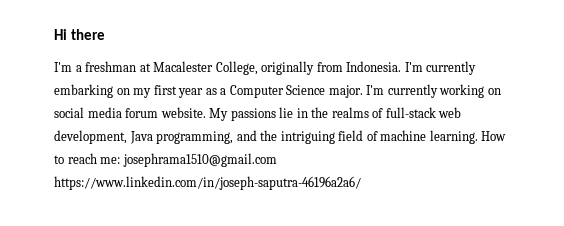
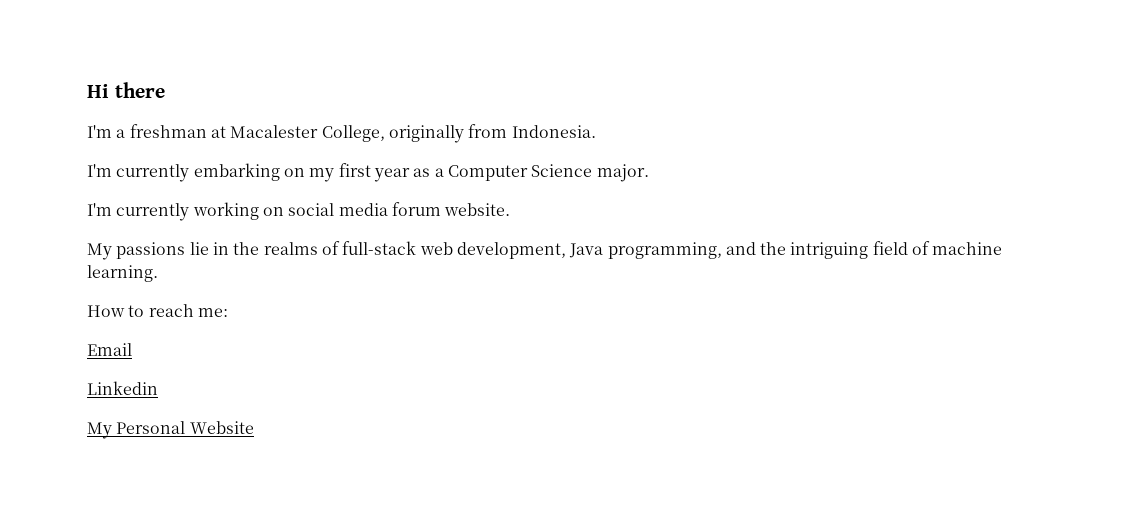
(402, 66) none -> (596, 131) //
(363, 91) none -> (649, 173) //
(206, 112) none -> (511, 209) //
(478, 137) none -> (158, 273) //
[122,153,277,167] [54,176,361,190] josephrama1510@gmail.com https://www.linkedin.com/in/joseph-saputra-46196a2a6/ -> [87,343,132,356] [87,381,158,395] [87,421,254,439] // Email // Linkedin // My Personal Website

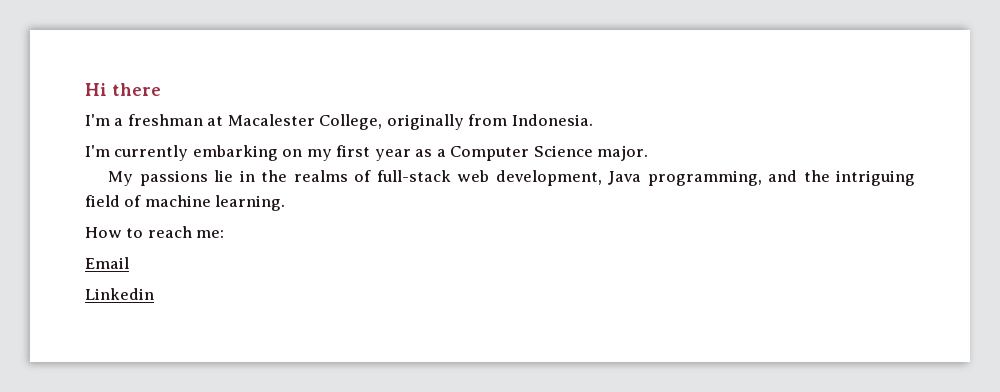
[87,202,511,221] // I'm currently working on social media forum website. -> (649, 153) none
[87,421,254,439] // My Personal Website -> (154, 294) none

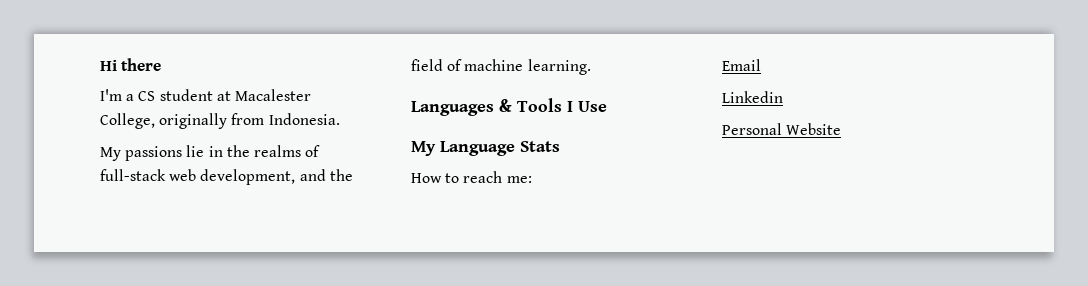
[127,114,203,126] freshman -> [138,89,213,101] CS student
[85,145,649,161] // I'm currently embarking on my first year as a Computer Science major. -> (340, 119) none
[608,170,762,186] Java programming, -> (296, 177) none
[836,170,915,186] intriguing -> (353, 175) none
(286, 203) none -> [411,98,607,116] [411,141,560,156] // Languages & Tools I Use // My Language Stats
(154, 294) none -> [722,123,842,135] // Personal Website

